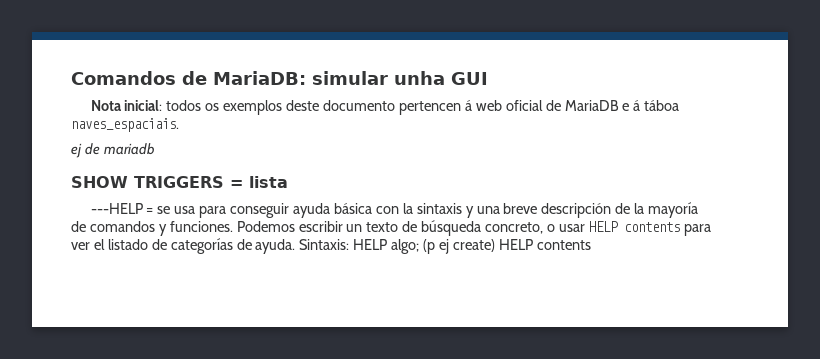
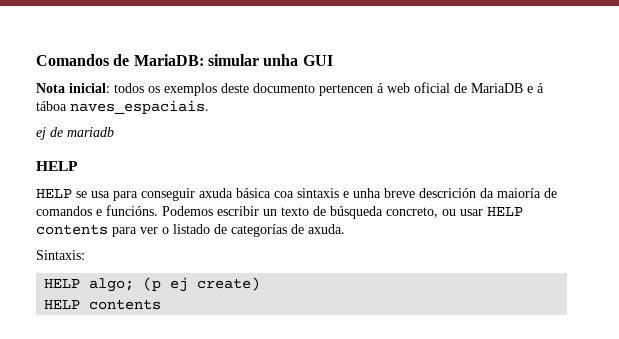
[71,176,288,188] [90,202,699,218] [71,221,233,236] SHOW TRIGGERS = lista // ---HELP = se usa para conseguir ayuda básica con la sintaxis y una breve descripción de la mayoría de comandos y funciones. -> [36,161,78,171] [36,188,557,201] [36,205,158,216] HELP // HELP se usa para conseguir axuda básica coa sintaxis e unha breve descrición da maioría de comandos e funcións.
[547,224,556,232] o -> [442,209,456,216] ou
[93,239,105,250] el -> [162,227,169,234] o
[255,239,296,254] ayuda. -> [308,224,345,234] axuda. //
(350, 244) none -> (85, 255) //
(495, 245) none -> (261, 284) //

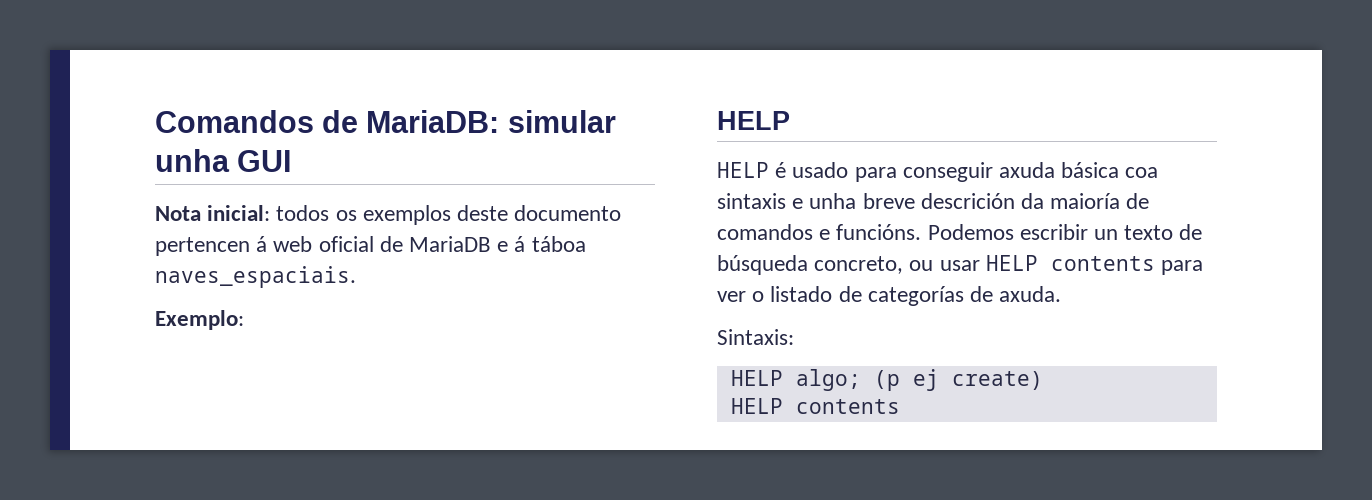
[36,127,114,140] ej de mariadb -> [155,310,244,330] Exemplo:
[76,191,110,198] se usa -> [775,162,849,178] é usado

